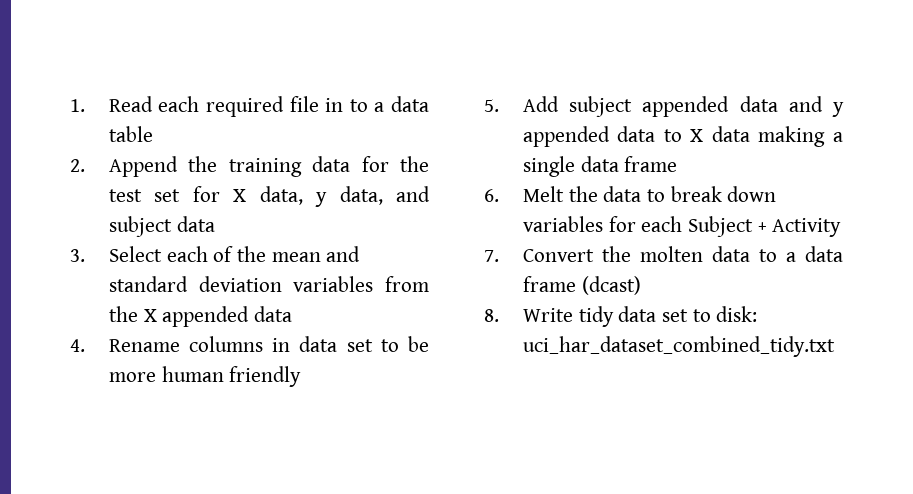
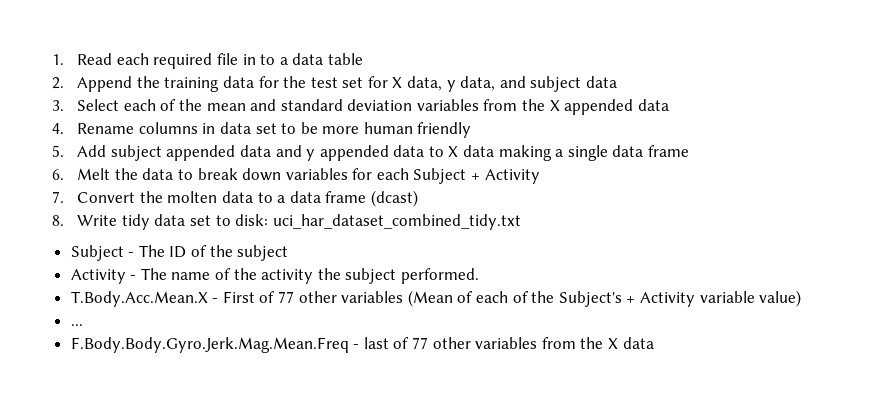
(835, 346) none -> [70,245,289,261] [70,268,480,284] [70,290,802,307] [70,324,83,326] [70,337,654,353] // Subject - The ID of the subject // Activity - The name of the activity the subject performed. // T.Body.Acc.Mean.X - First of 77 other variables (Mean of each of the Subject's + Activity variable value) // ... // F.Body.Body.Gyro.Jerk.Mag.Mean.Freq - last of 77 other variables from the X data

